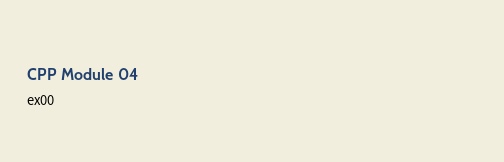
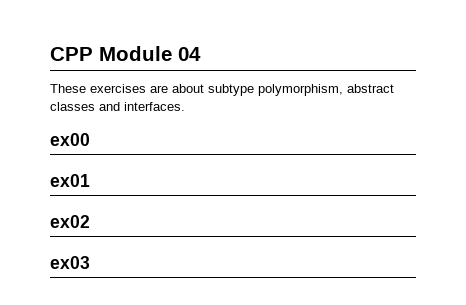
[27,95,54,105] ex00 -> [50,84,394,96] [50,102,185,111] [50,133,90,146] [50,174,90,187] [50,215,90,228] [50,256,90,269] These exercises are about subtype polymorphism, abstract classes and interfaces. // ex00 // ex01 // ex02 // ex03

